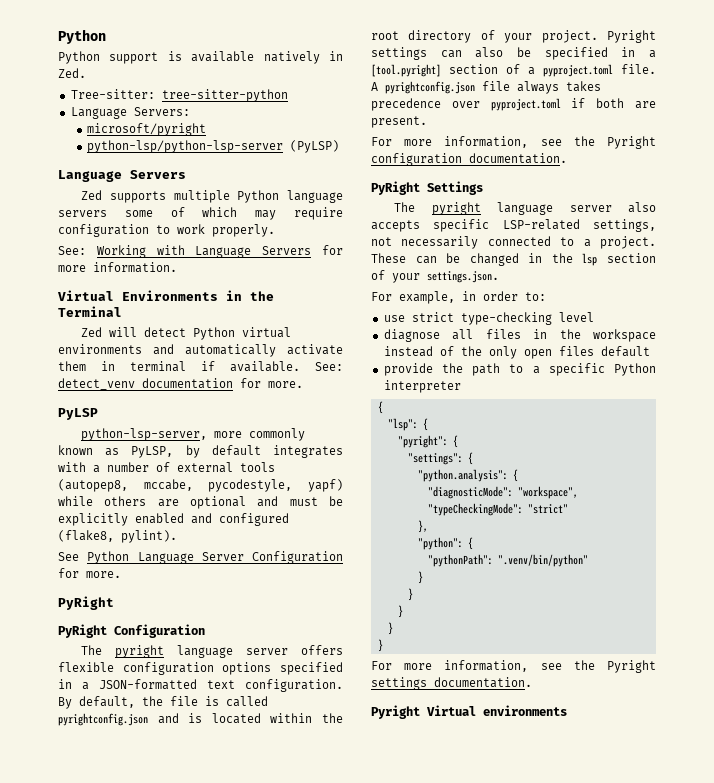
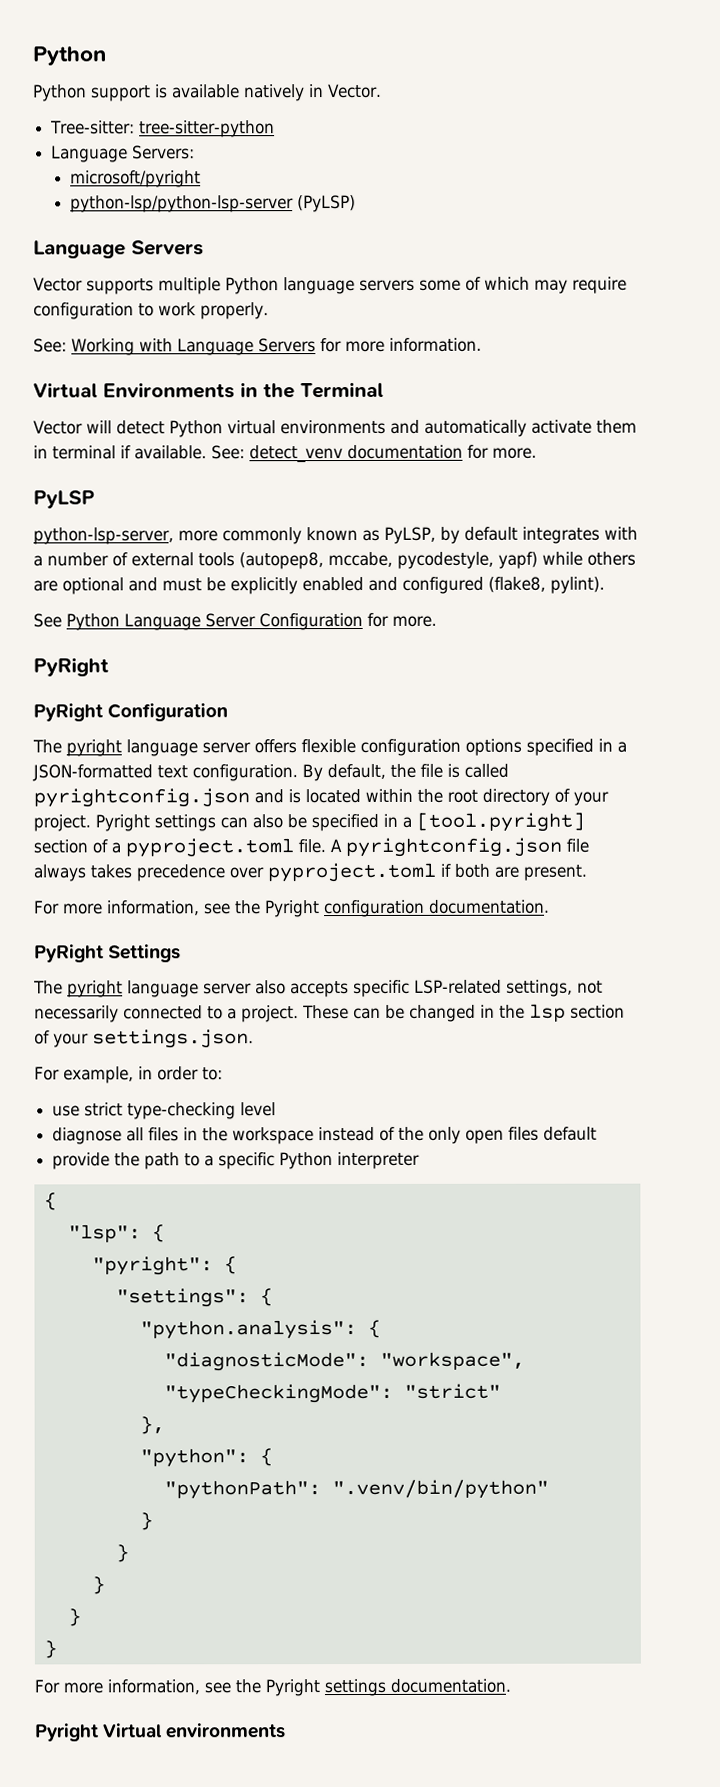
[58,68,86,78] Zed. -> [328,83,382,99] Vector.
[81,190,103,200] Zed -> [33,277,83,292] Vector
[81,327,103,337] Zed -> [33,420,83,435] Vector

